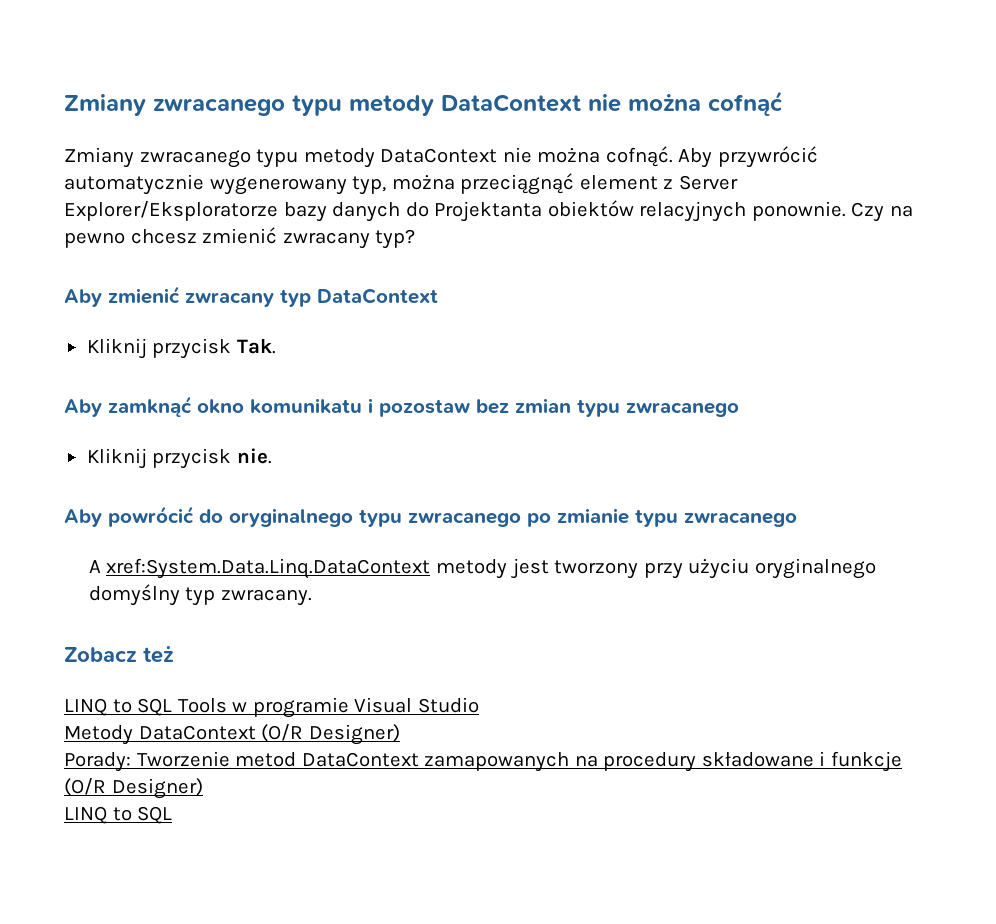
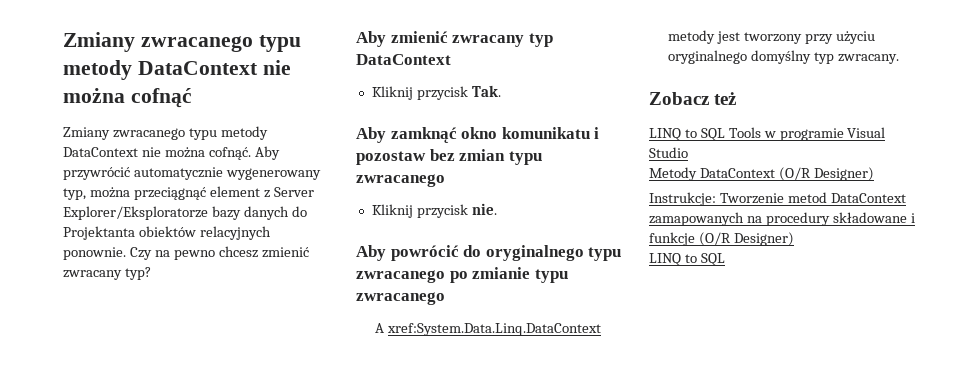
[64,752,131,772] Porady: -> [649,192,716,206] Instrukcje:

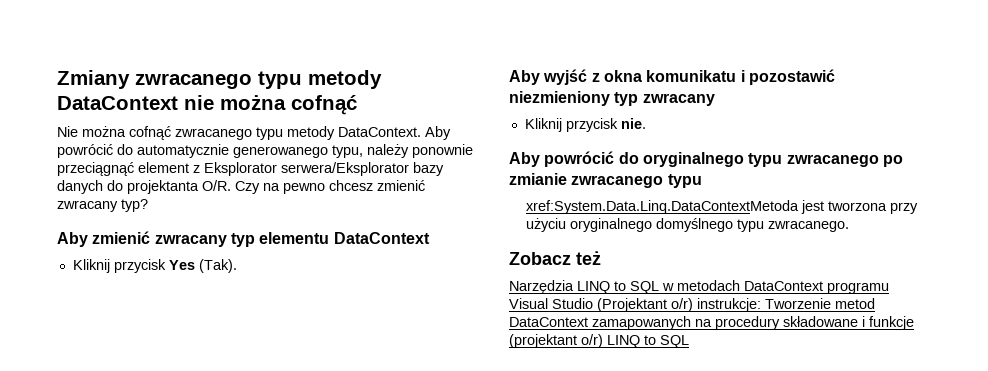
[63,126,268,140] [63,146,280,160] [63,167,321,180] [63,187,130,200] Zmiany zwracanego typu metody DataContext nie można cofnąć. Aby przywrócić automatycznie wygenerowany typ, można -> [57,126,451,140] [57,144,473,158] Nie można cofnąć zwracanego typu metody DataContext. Aby powrócić do automatycznie generowanego typu, należy ponownie
[273,187,314,197] [63,206,208,220] Server Explorer/Eksploratorze -> [204,162,409,176] Eksplorator serwera/Eksplorator
[63,226,271,240] [63,247,126,260] Projektanta obiektów relacyjnych ponownie. -> [127,180,231,194] projektanta O/R.
(553, 40) none -> [259,232,330,244] elementu
[471,85,501,97] [356,127,600,143] [356,149,542,165] [356,174,445,187] Tak. // Aby zamknąć okno komunikatu i pozostaw bez zmian typu zwracanego -> [168,259,237,273] [509,69,835,85] [509,91,715,106] Yes (Tak). // Aby wyjść z okna komunikatu i pozostawić niezmieniony typ zwracany
[534,269,568,283] [356,292,445,305] [375,323,602,336] [668,30,875,44] [668,50,899,64] typu zwracanego // A xref:System.Data.Linq.DataContext metody jest tworzony przy użyciu oryginalnego domyślny typ zwracany. -> [571,174,702,188] [525,200,918,214] [525,218,849,232] zwracanego typu // xref:System.Data.Linq.DataContextMetoda jest tworzona przy użyciu oryginalnego domyślnego typu zwracanego.
[649,127,886,141] [649,147,688,158] [649,167,874,181] [649,192,716,206] LINQ to SQL Tools w programie Visual Studio // Metody DataContext (O/R Designer) // Instrukcje: -> [509,280,889,294] [509,298,761,312] Narzędzia LINQ to SQL w metodach DataContext programu Visual Studio (Projektant o/r) instrukcje:
[698,232,794,246] (O/R Designer) // -> [509,334,603,348] (projektant o/r)

